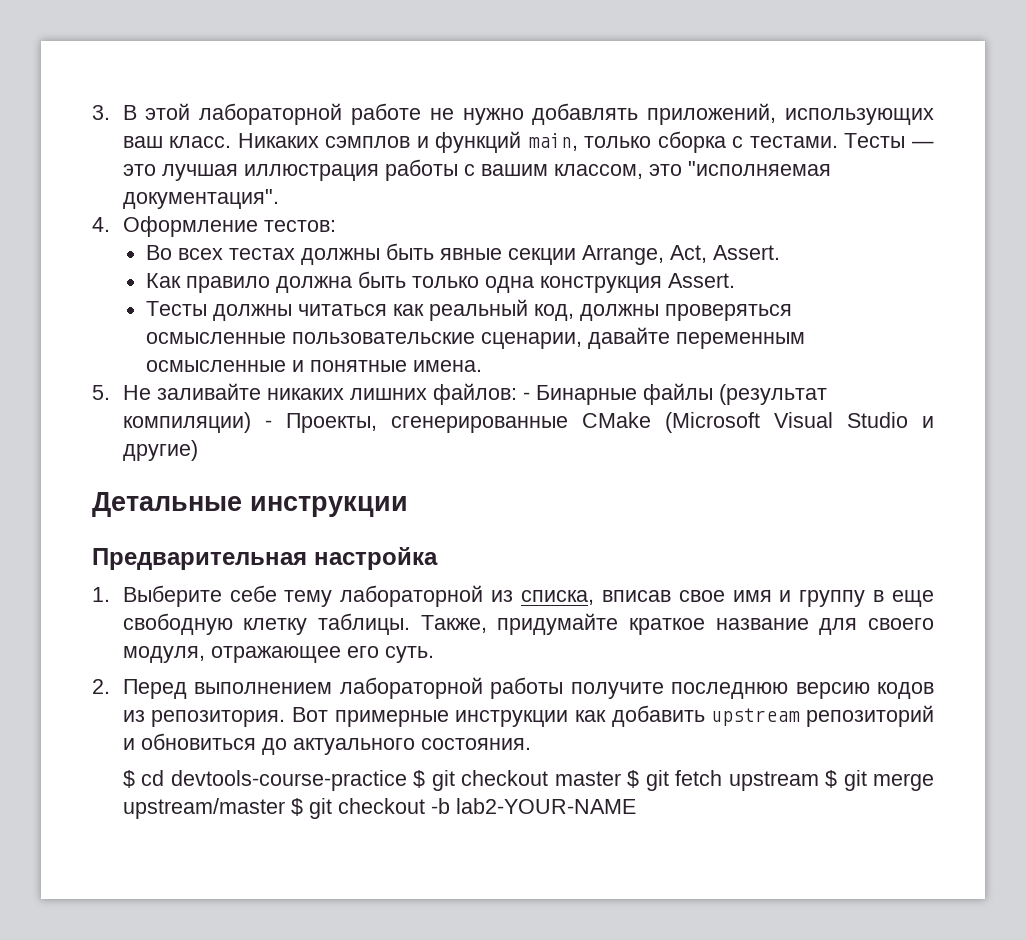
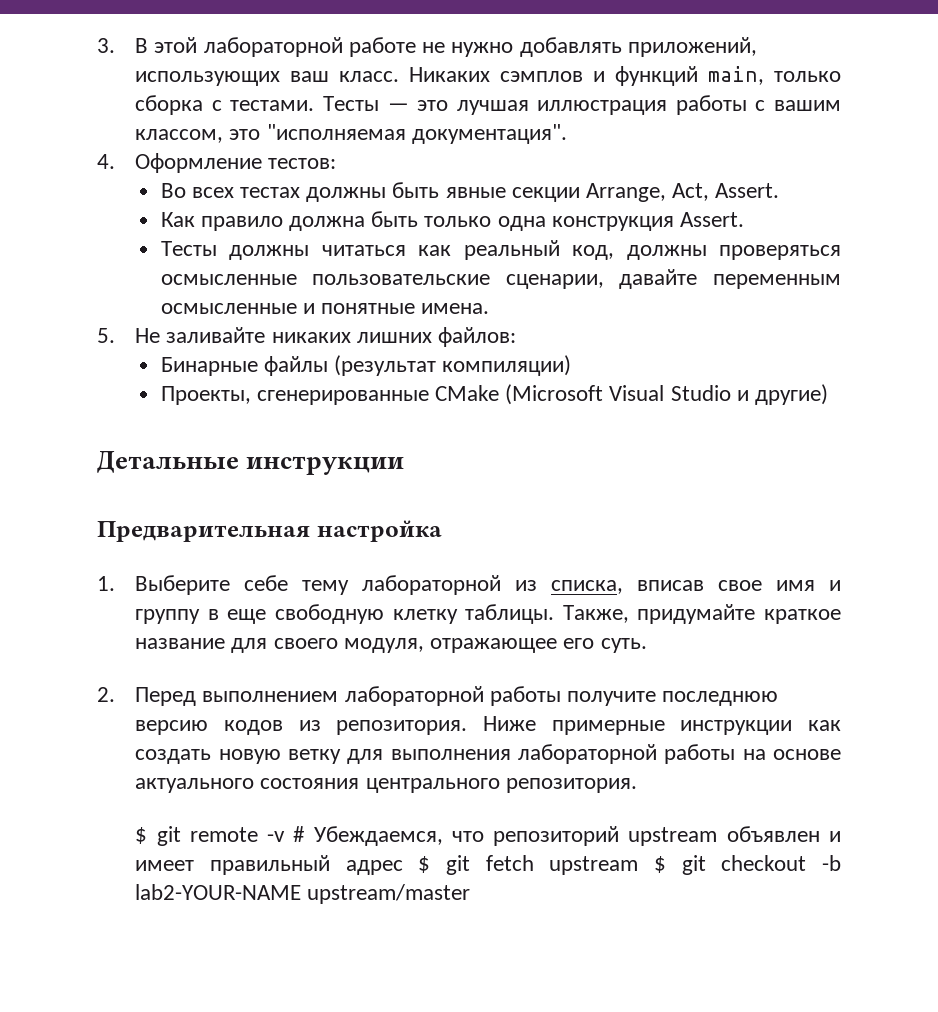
[522,392,530,400] - -> (517, 337) //
[264,420,272,428] - -> (572, 365) //
[292,707,329,722] Вот -> [482,716,536,731] Ниже
[611,705,934,727] [122,733,531,755] [122,770,621,791] добавить upstream репозиторий и обновиться до актуального состояния. // $ cd devtools-course-practice $ git checkout master -> [135,744,841,764] [135,778,637,793] [135,826,841,846] [135,855,403,875] создать новую ветку для выполнения лабораторной работы на основе актуального состояния центрального репозитория. // $ git remote -v # Убеждаемся, что репозиторий upstream объявлен и имеет правильный адрес
[872,773,934,791] [122,798,332,819] merge upstream/master $ git -> (706, 865) none
(636, 806) none -> [307,884,471,904] upstream/master

